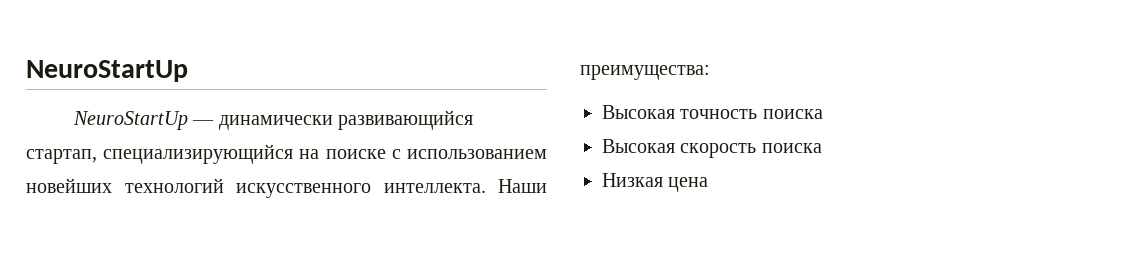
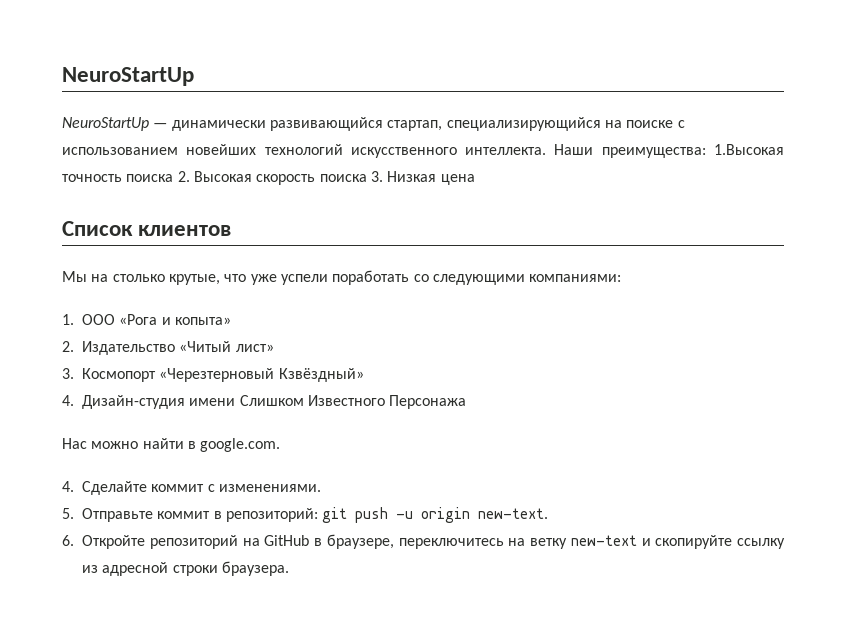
[602,105,675,119] // Высокая -> [714,144,784,155] 1.Высокая
(823, 114) // -> [177,171,190,182] 2.
(822, 148) // -> [370,171,383,182] 3.
(709, 184) none -> [62,221,232,236] [62,270,622,285] [62,314,231,325] [62,341,274,355] [62,368,364,382] [62,395,467,409] [62,438,281,452] [62,481,321,495] [62,507,549,523] [62,534,785,549] [82,561,289,576] // Список клиентов // Мы на столько крутые, что уже успели поработать со следующими компаниями: // 1. ООО «Рога и копыта» // 2. Издательство «Читый лист» // 3. Космопорт «Черезтерновый Кзвёздный» // 4. Дизайн-студия имени Слишком Известного Персонажа // Нас можно найти в google.com. // 4. Сделайте коммит с изменениями. // 5. Отправьте коммит в репозиторий: git push -u origin new-text. // 6. Откройте репозиторий на GitHub в браузере, переключитесь на ветку new-text и скопируйте ссылку из адресной строки браузера.

